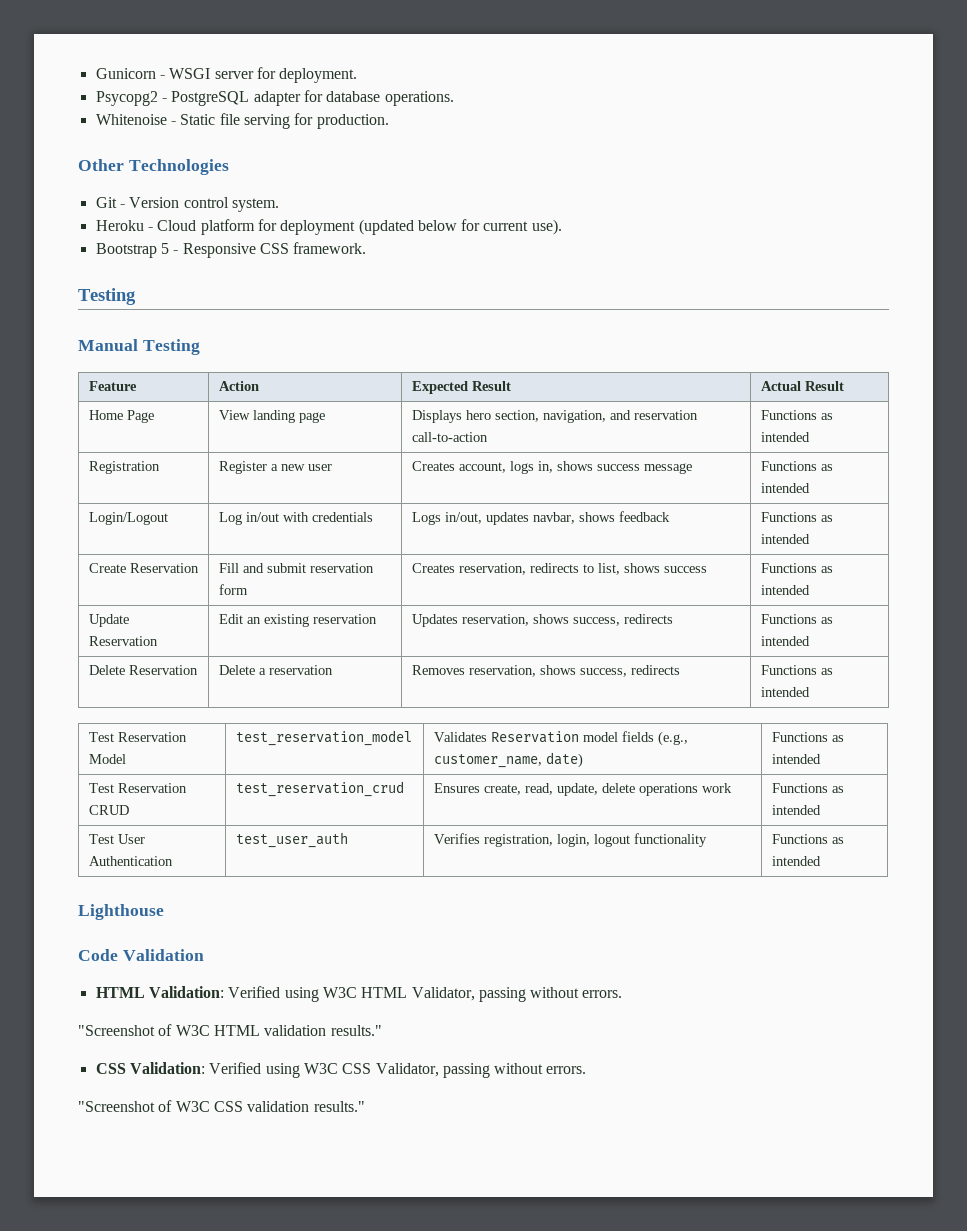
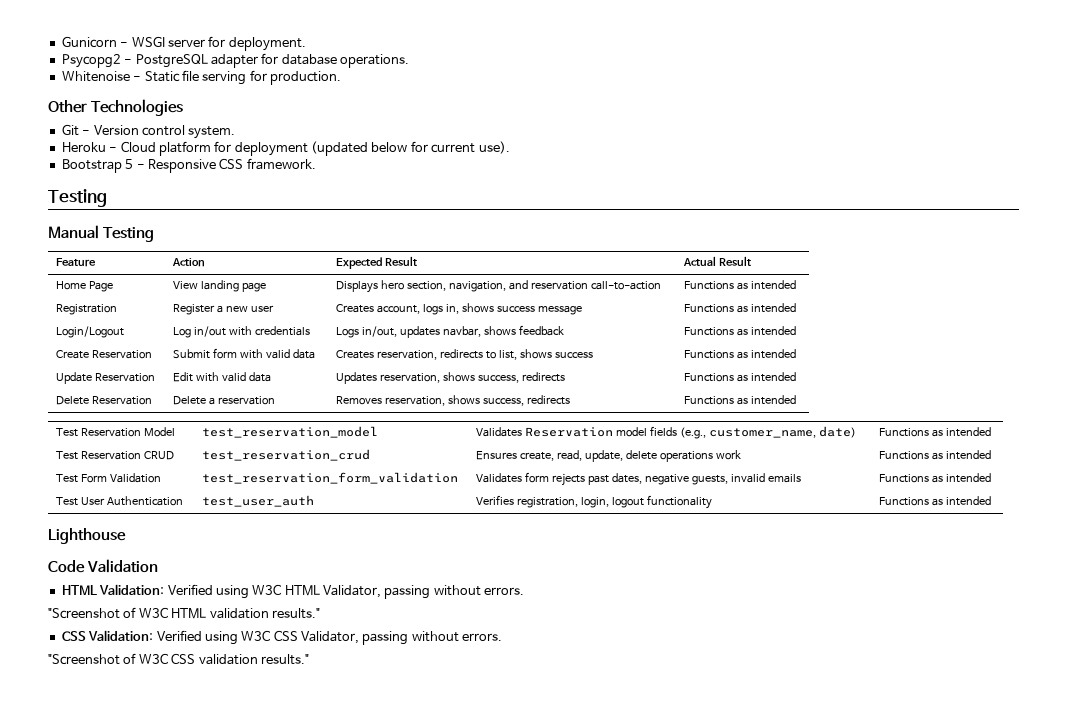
[218,563,374,573] [218,584,248,595] Fill and submit reservation form -> [173,348,316,359] Submit form with valid data
[246,614,377,627] an existing reservation -> [196,372,272,382] with valid data
(821, 810) none -> [56,473,162,483] [202,472,459,484] [476,472,802,486] [879,473,992,483] // Test Form Validation | test_reservation_form_validation | Validates form rejects past dates, negative guests, invalid emails | Functions as intended

